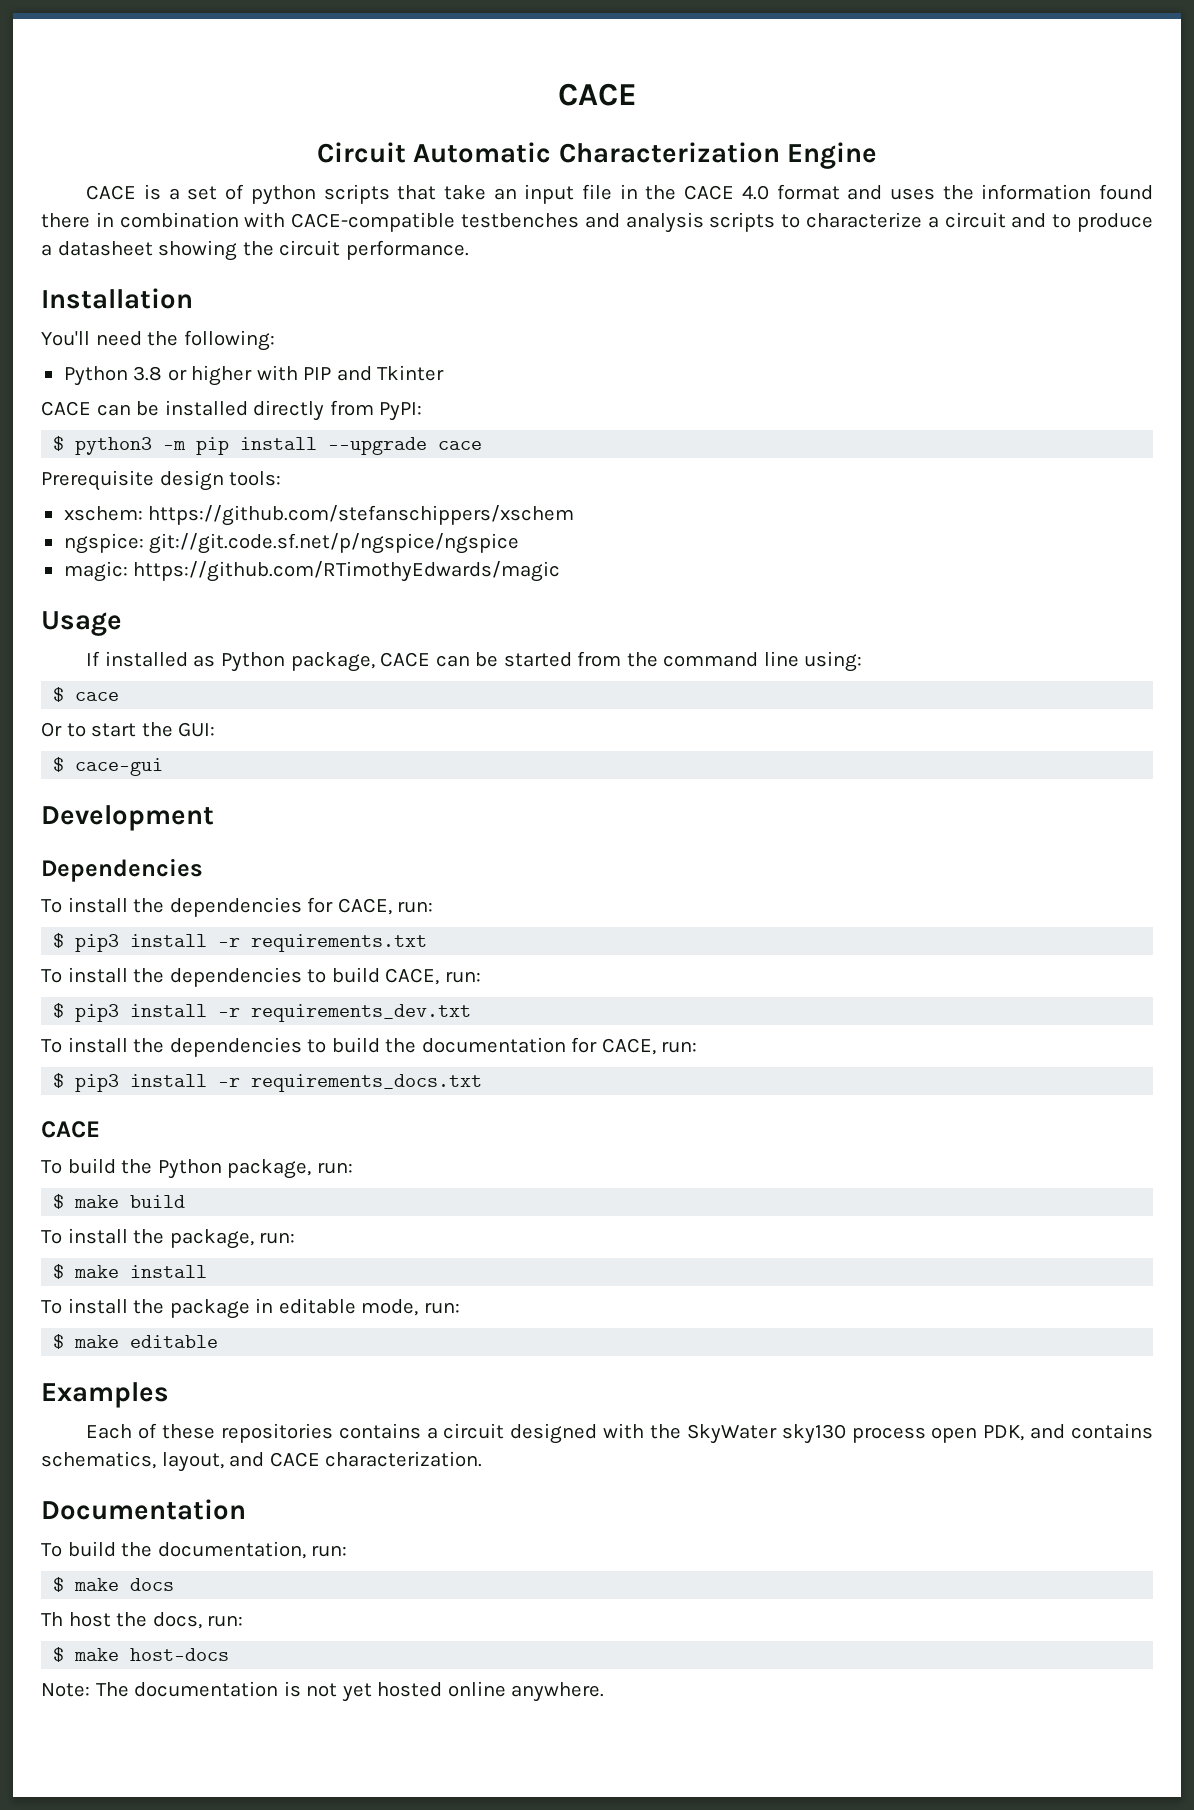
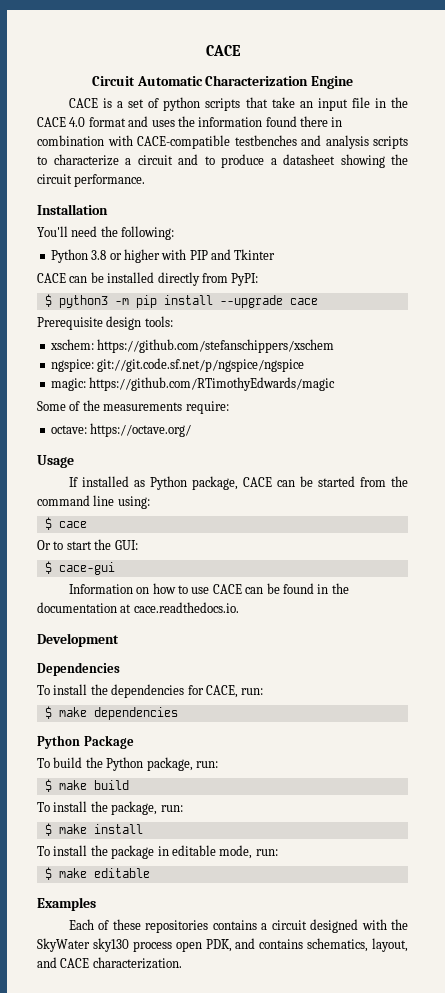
(561, 571) none -> [37,400,229,414] [50,423,192,437] // Some of the measurements require: // octave: https://octave.org/
(164, 767) none -> [68,583,349,594] [37,602,239,613] // Information on how to use CACE can be found in the documentation at cace.readthedocs.io.
[75,934,428,952] [41,967,481,987] [53,1003,472,1022] [41,1037,698,1057] [53,1073,483,1092] [41,1121,100,1138] pip3 install -r requirements.txt // To install the dependencies to build CACE, run: // $ pip3 install -r requirements_dev.txt // To install the dependencies to build the documentation for CACE, run: // $ pip3 install -r requirements_docs.txt // CACE -> [58,707,178,720] [37,735,134,749] make dependencies // Python Package
[41,1499,246,1520] [41,1541,348,1559] [53,1577,175,1592] [41,1612,244,1629] [53,1647,230,1662] [41,1681,605,1702] // Documentation // To build the documentation, run: // $ make docs // Th host the docs, run: // $ make host-docs // Note: The documentation is not yet hosted online anywhere. -> (182, 963) none

